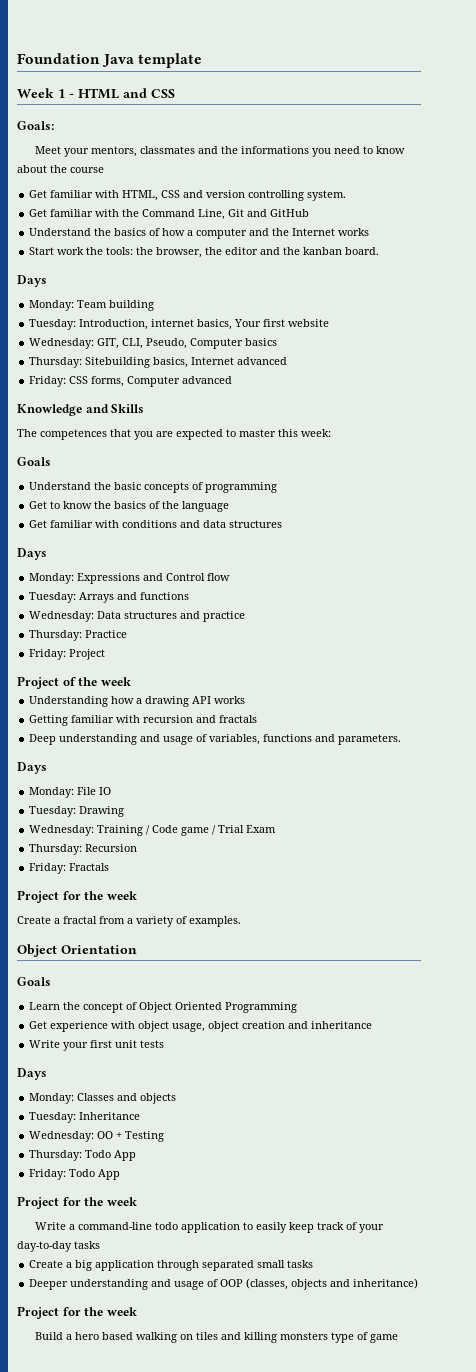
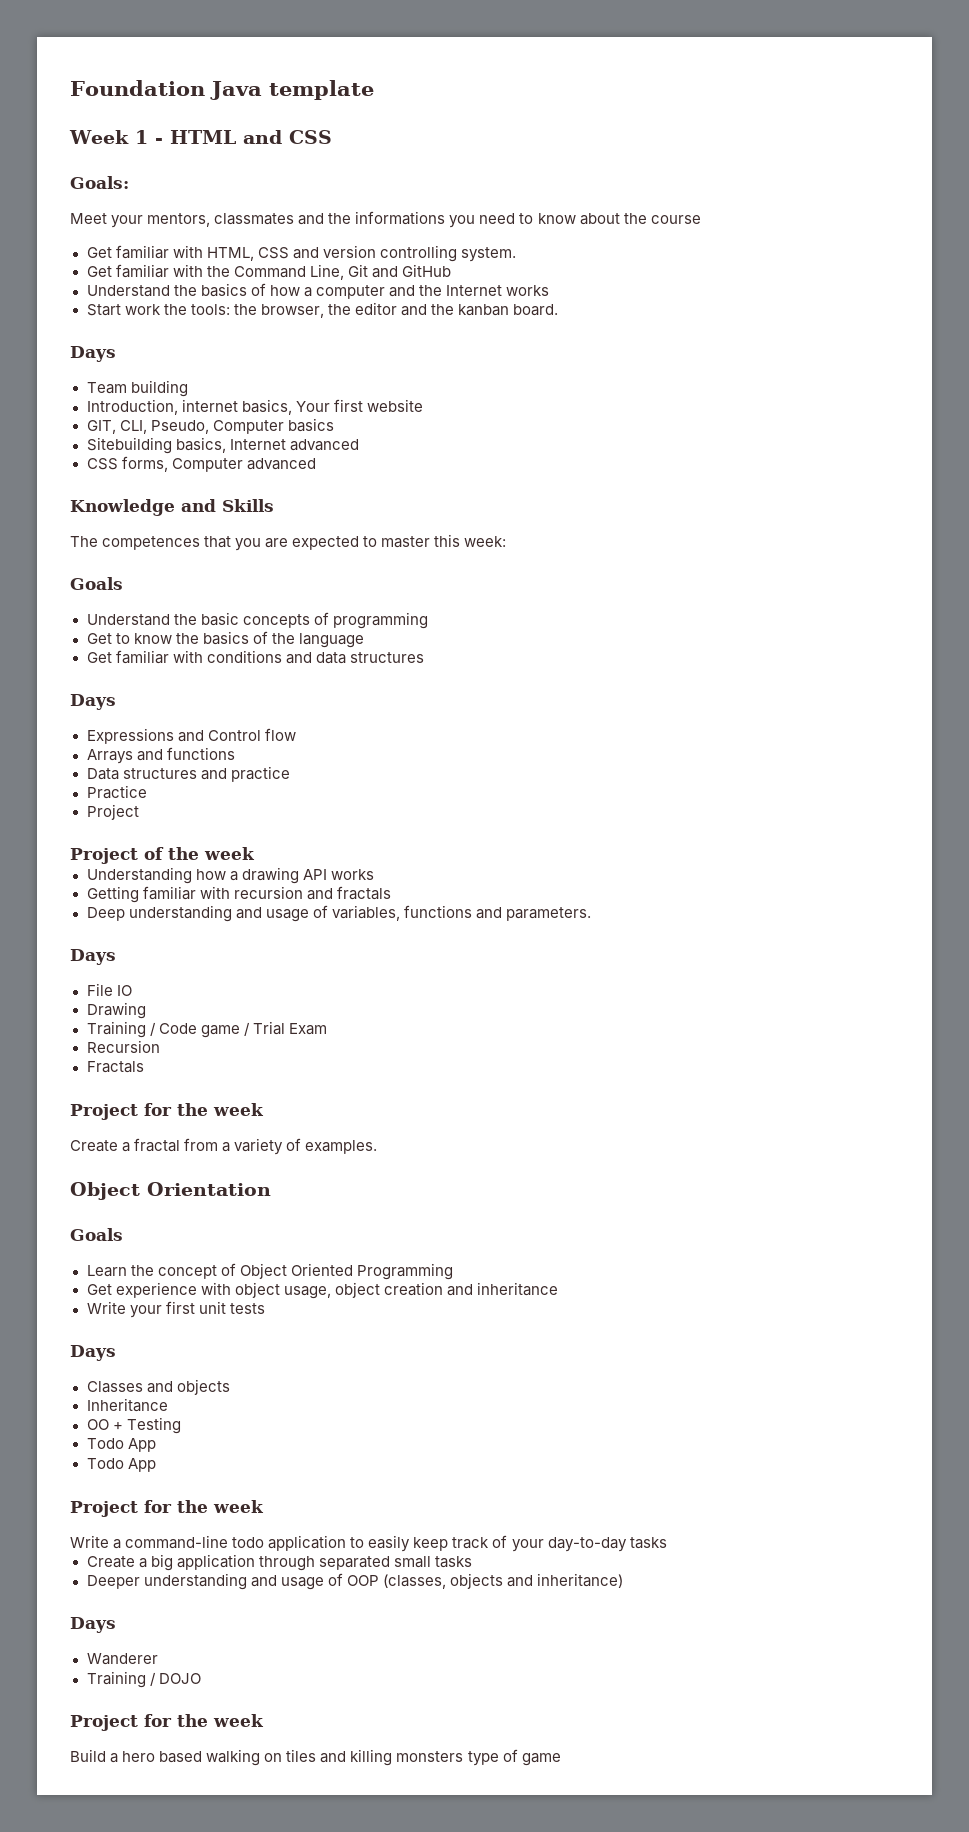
[29,300,75,311] Monday: -> (116, 354) none
[29,319,77,330] Tuesday: -> (188, 388) none
[29,338,95,349] Wednesday: -> (423, 405) none
[29,357,83,368] Thursday: -> (334, 425) none
[29,376,67,387] Friday: -> (359, 445) none
[29,573,75,584] Monday: -> (116, 702) none
[29,592,77,603] Tuesday: -> (296, 734) none
[29,611,95,622] Wednesday: -> (235, 753) none
[29,630,83,641] Thursday: -> (290, 774) none
[29,649,67,660] Friday: -> (147, 792) none
[29,787,75,798] Monday: -> (116, 957) none
[29,806,77,817] Tuesday: -> (132, 990) none
[29,825,95,836] Wednesday: -> (146, 1010) none
[29,844,83,855] Thursday: -> (327, 1029) none
[29,863,67,874] Friday: -> (160, 1046) none
[29,1093,75,1104] Monday: -> (116, 1353) none
[29,1112,77,1123] Tuesday: -> (230, 1387) none
[29,1131,95,1142] Wednesday: -> (168, 1405) none
[29,1150,137,1161] [29,1169,67,1180] Thursday: Todo App // Friday: -> [86,1438,156,1452] Todo App //
(419, 1283) none -> [70,1617,116,1633] [86,1653,158,1665] [86,1671,201,1688] // Days // Wanderer // Training / DOJO

